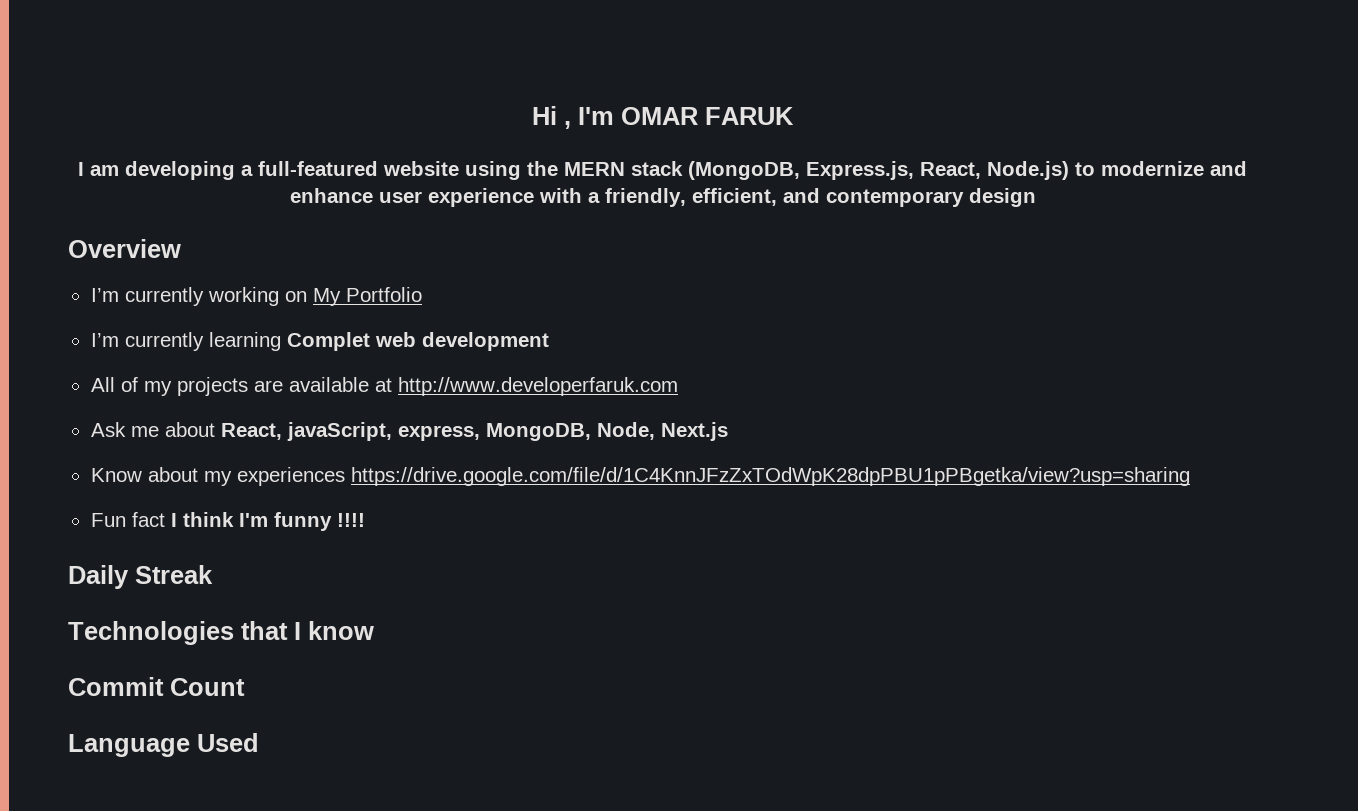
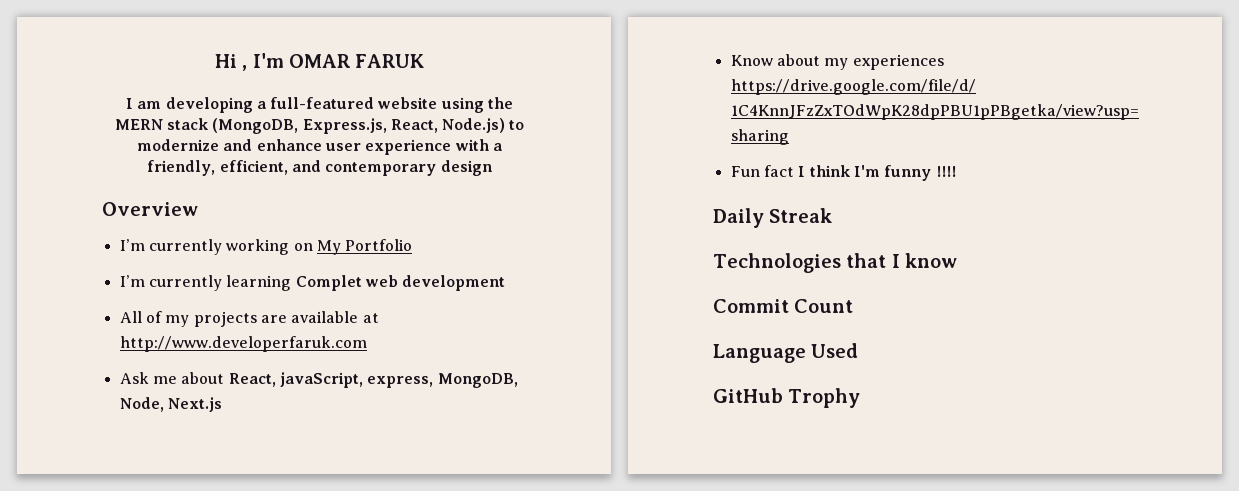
(259, 742) none -> [713,388,861,408] // GitHub Trophy

